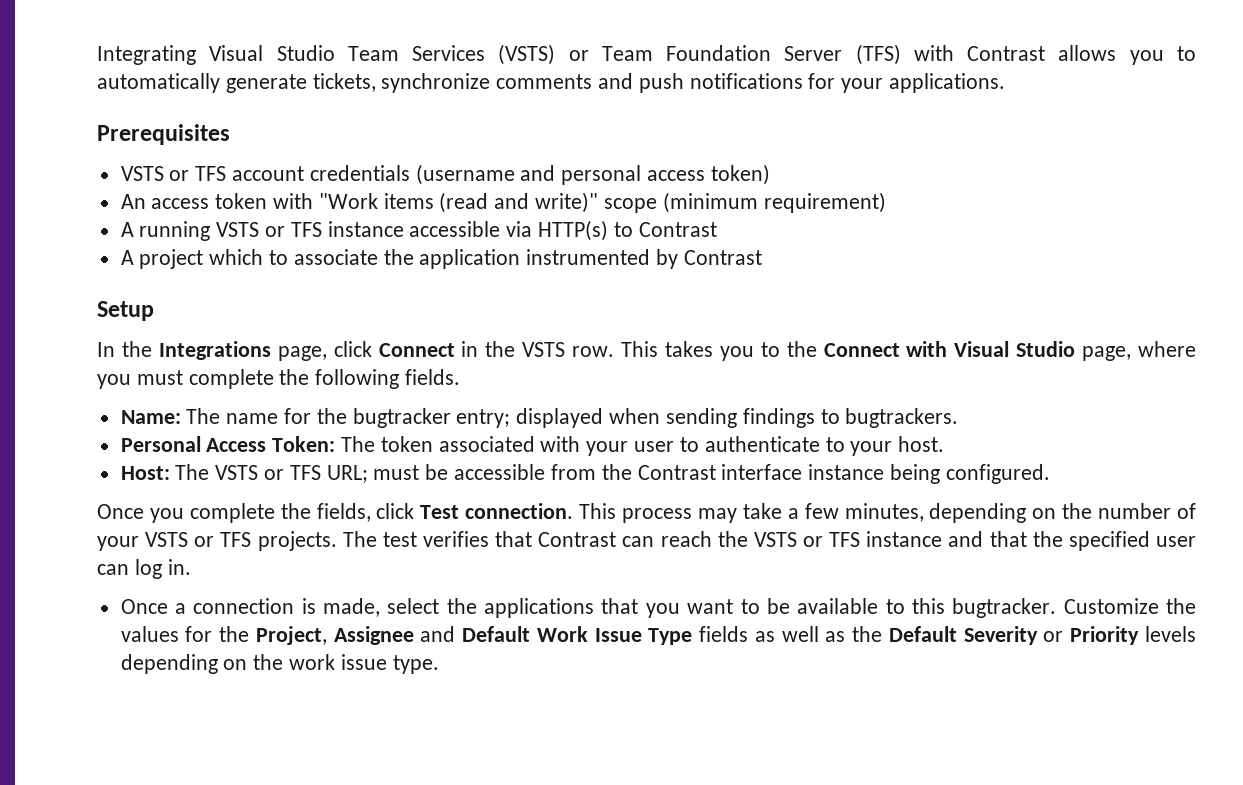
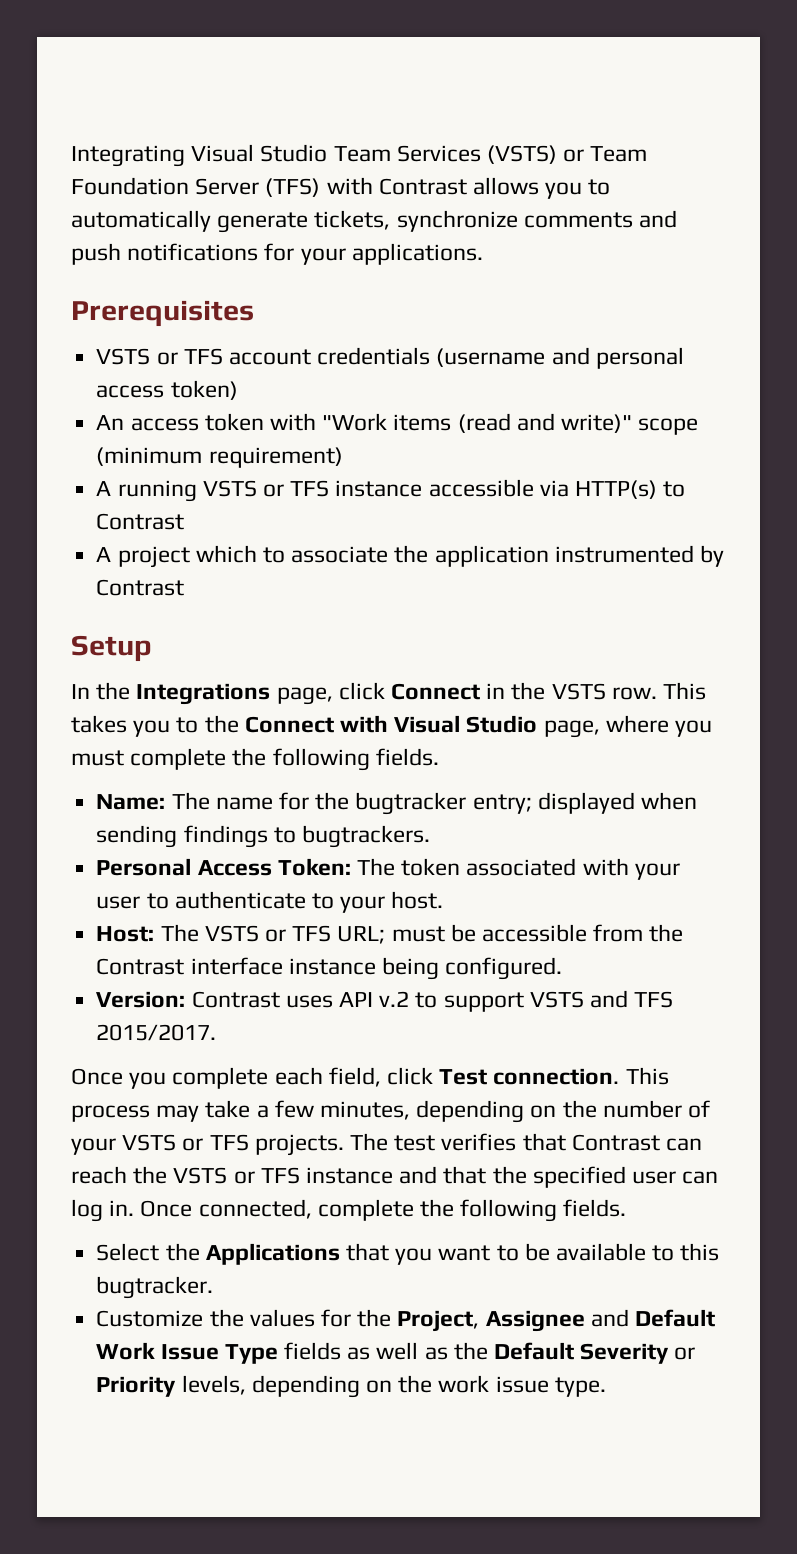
(1050, 474) none -> [96,990,674,1012] [96,1024,217,1041] // Version: Contrast uses API v.2 to support VSTS and TFS 2015/2017.
[280,503,371,522] the fields, -> [274,1067,381,1087] each field,
[120,598,595,618] // Once a connection is made, select the applications -> [140,1199,627,1222] [96,1243,340,1265] Once connected, complete the following fields. // Select the Applications
(1057, 608) none -> (214, 1287) //
[1145,626,1197,642] levels -> [181,1375,246,1395] levels,

